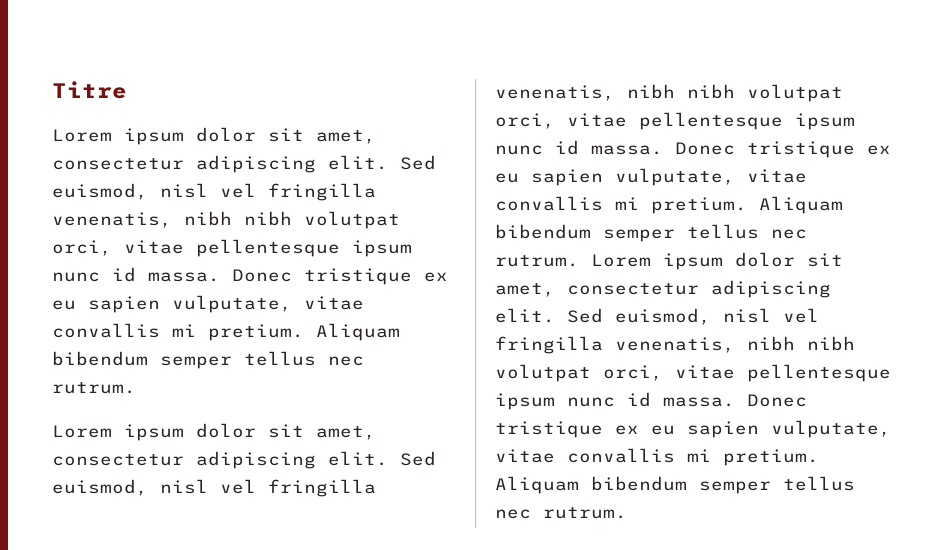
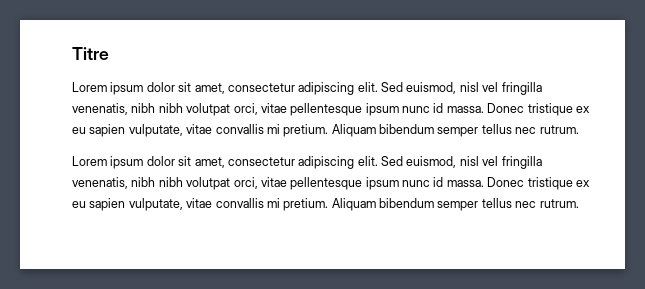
[591,252,843,270] [495,280,831,298] [495,308,819,325] [495,336,855,354] [495,364,891,382] [495,392,807,410] [495,420,891,438] [495,448,819,466] [495,476,855,494] [495,507,627,519] Lorem ipsum dolor sit amet, consectetur adipiscing elit. Sed euismod, nisl vel fringilla venenatis, nibh nibh volutpat orci, vitae pellentesque ipsum nunc id massa. Donec tristique ex eu sapien vulputate, vitae convallis mi pretium. Aliquam bibendum semper tellus nec rutrum. -> (579, 203) none

